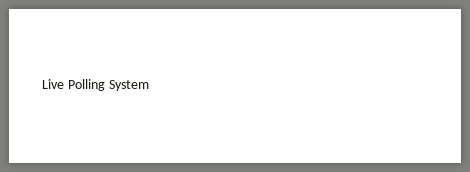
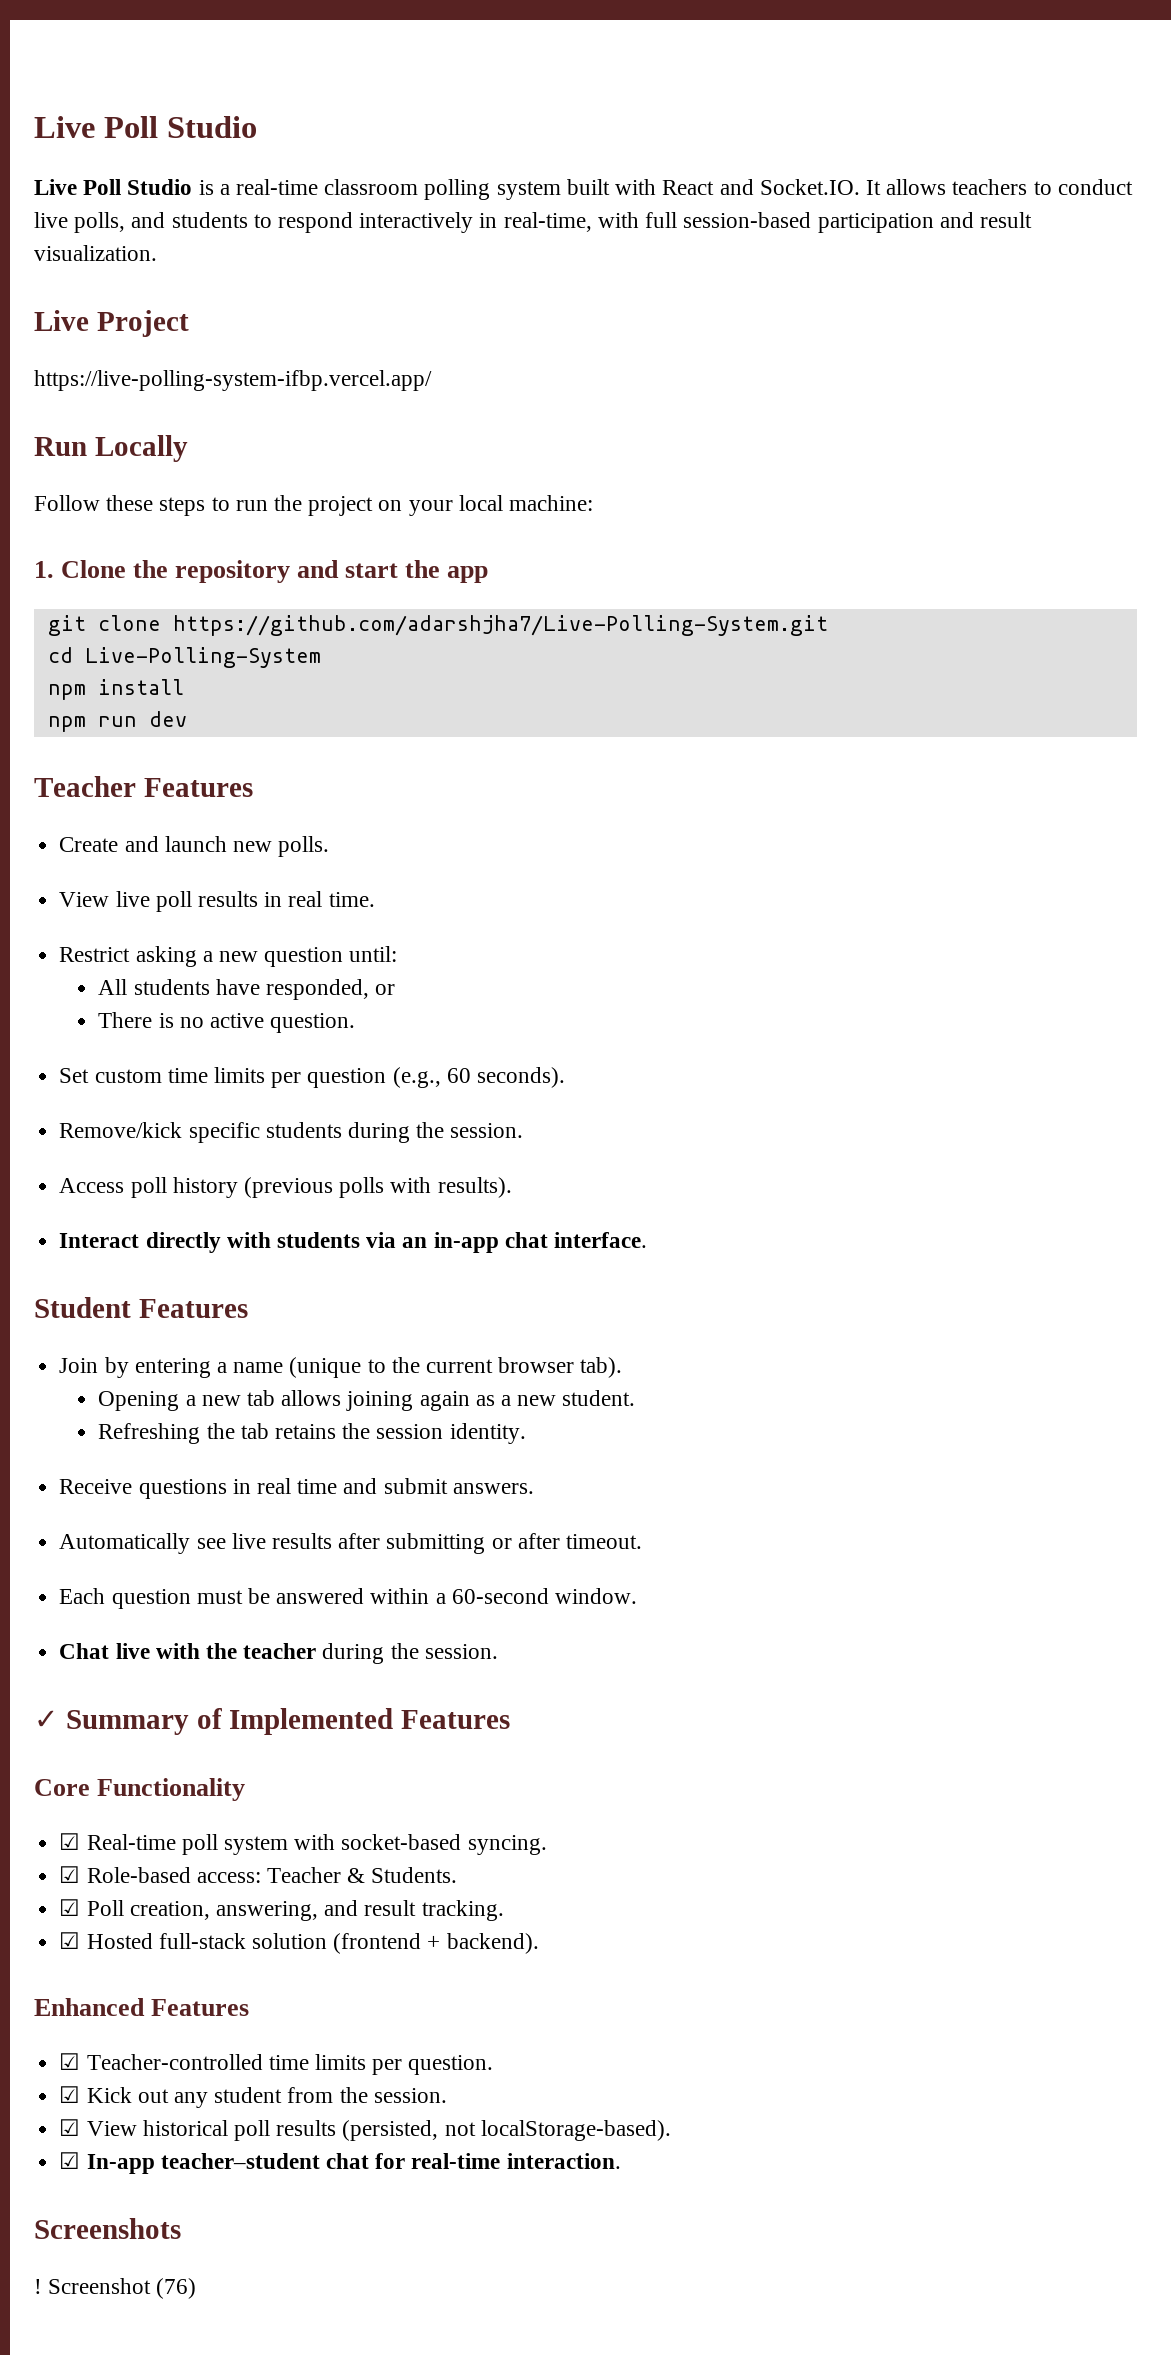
[42,79,149,91] Live Polling System -> [34,116,257,138] [34,179,1133,200] [34,212,1032,233] [34,245,157,261] [34,310,189,337] [34,370,432,391] [34,435,188,462] [34,495,594,516] [34,560,489,583] [47,615,828,636] [47,647,321,668] [47,679,184,700] [47,711,187,732] [34,776,253,797] [59,836,330,857] [59,891,375,912] [59,946,398,967] [98,979,396,1000] [98,1012,356,1033] [59,1067,565,1088] [59,1122,524,1143] [59,1177,512,1198] [59,1232,647,1253] [34,1297,248,1318] [59,1357,623,1378] [98,1390,636,1411] [98,1423,526,1444] [59,1478,534,1499] [59,1533,642,1554] [59,1588,637,1609] [59,1643,498,1664] [34,1708,511,1735] [34,1778,246,1801] [59,1833,547,1855] [59,1866,458,1883] [59,1899,504,1921] [59,1932,539,1954] [34,1998,250,2016] [59,2053,494,2075] [59,2086,447,2108] [59,2119,671,2141] [59,2152,621,2174] [34,2218,181,2239] [34,2278,197,2299] Live Poll Studio // Live Poll Studio is a real-time classroom polling system built with React and Socket.IO. It allows teachers to conduct live polls, and students to respond interactively in real-time, with full session-based participation and result visualization. // Live Project // https://live-polling-system-ifbp.vercel.app/ // Run Locally // Follow these steps to run the project on your local machine: // 1. Clone the repository and start the app // git clone https://github.com/adarshjha7/Live-Polling-System.git // cd Live-Polling-System // npm install // npm run dev // Teacher Features // Create and launch new polls. // View live poll results in real time. // Restrict asking a new question until: // All students have responded, or // There is no active question. // Set custom time limits per question (e.g., 60 seconds). // Remove/kick specific students during the session. // Access poll history (previous polls with results). // Interact directly with students via an in-app chat interface. // Student Features // Join by entering a name (unique to the current browser tab). // Opening a new tab allows joining again as a new student. // Refreshing the tab retains the session identity. // Receive questions in real time and submit answers. // Automatically see live results after submitting or after timeout. // Each question must be answered within a 60-second window. // Chat live with the teacher during the session. // ✓ Summary of Implemented Features // Core Functionality // ☑ Real-time poll system with socket-based syncing. // ☑ Role-based access: Teacher & Students. // ☑ Poll creation, answering, and result tracking. // ☑ Hosted full-stack solution (frontend + backend). // Enhanced Features // ☑ Teacher-controlled time limits per question. // ☑ Kick out any student from the session. // ☑ View historical poll results (persisted, not localStorage-based). // ☑ In-app teacher–student chat for real-time interaction. // Screenshots // ! Screenshot (76)

